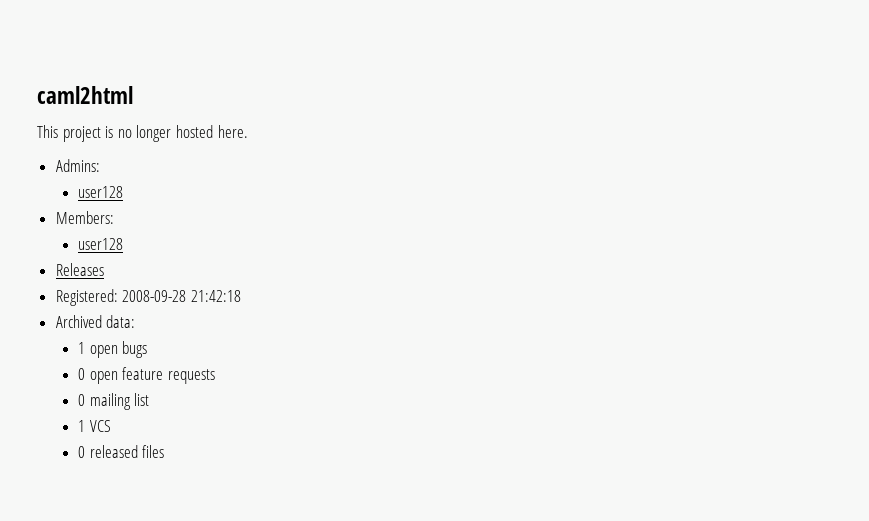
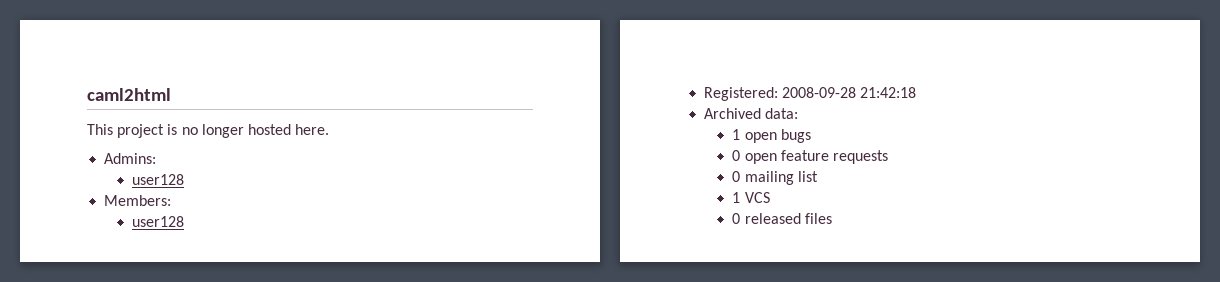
[55,263,104,276] // Releases -> (185, 221) none

